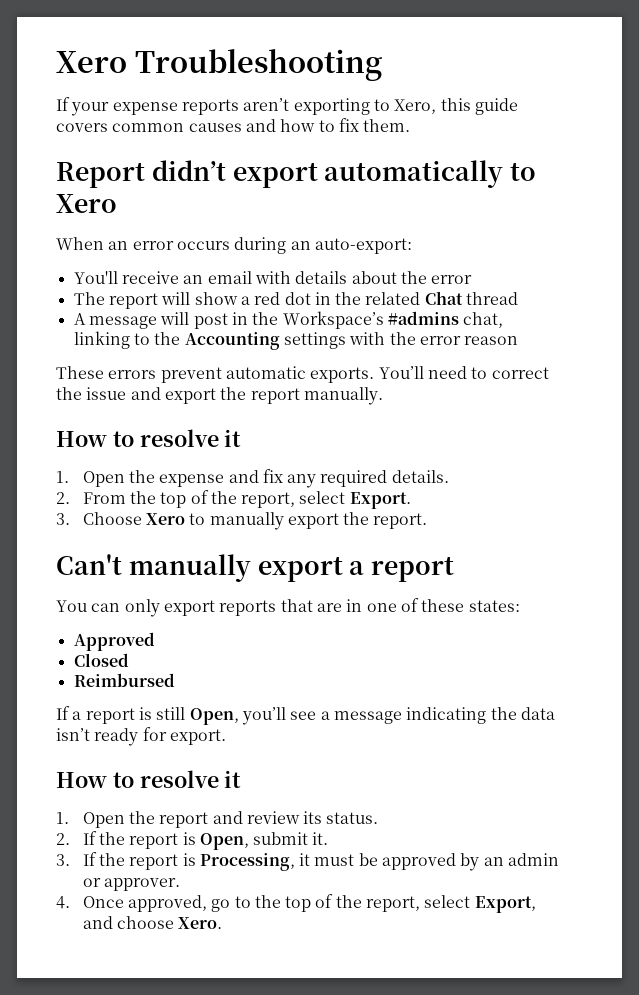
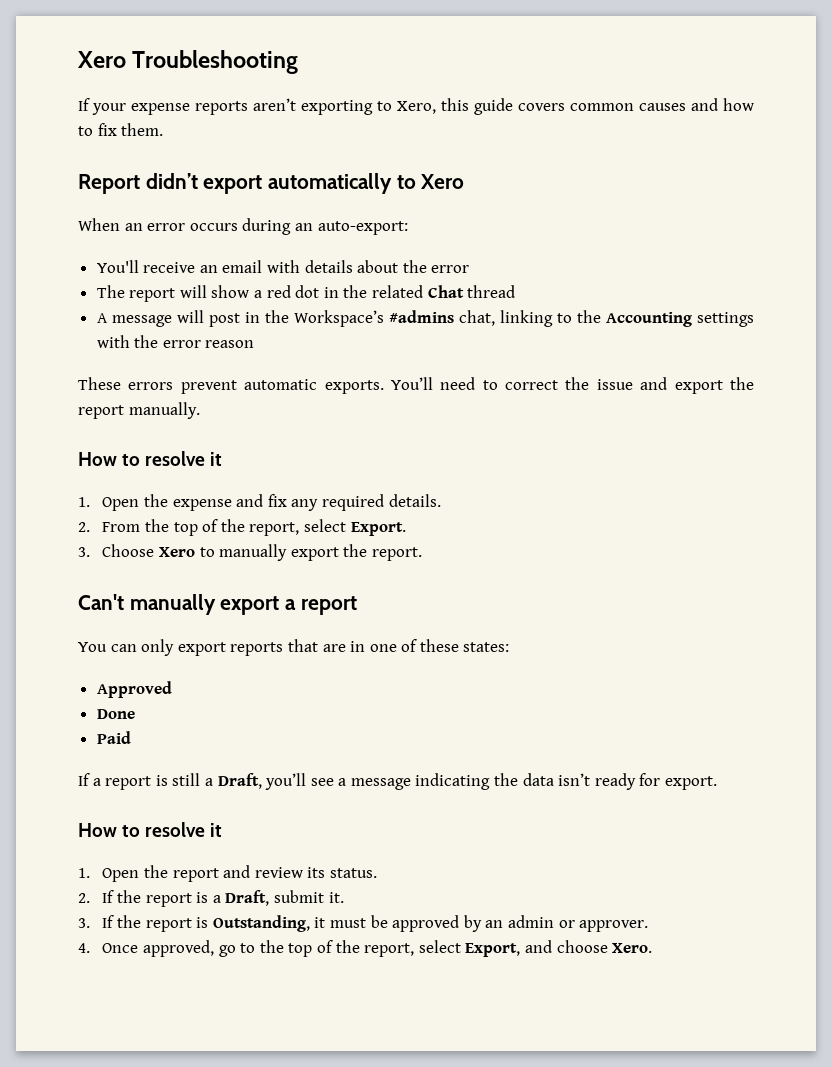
[73,653,129,667] [73,673,175,687] Closed // Reimbursed -> [96,709,135,719] [96,731,131,744] Done // Paid
[189,708,239,725] Open, -> [204,773,262,789] a Draft,
[199,833,249,850] Open, -> [212,890,270,906] a Draft,
[199,853,295,871] Processing, -> [212,915,310,932] Outstanding,

